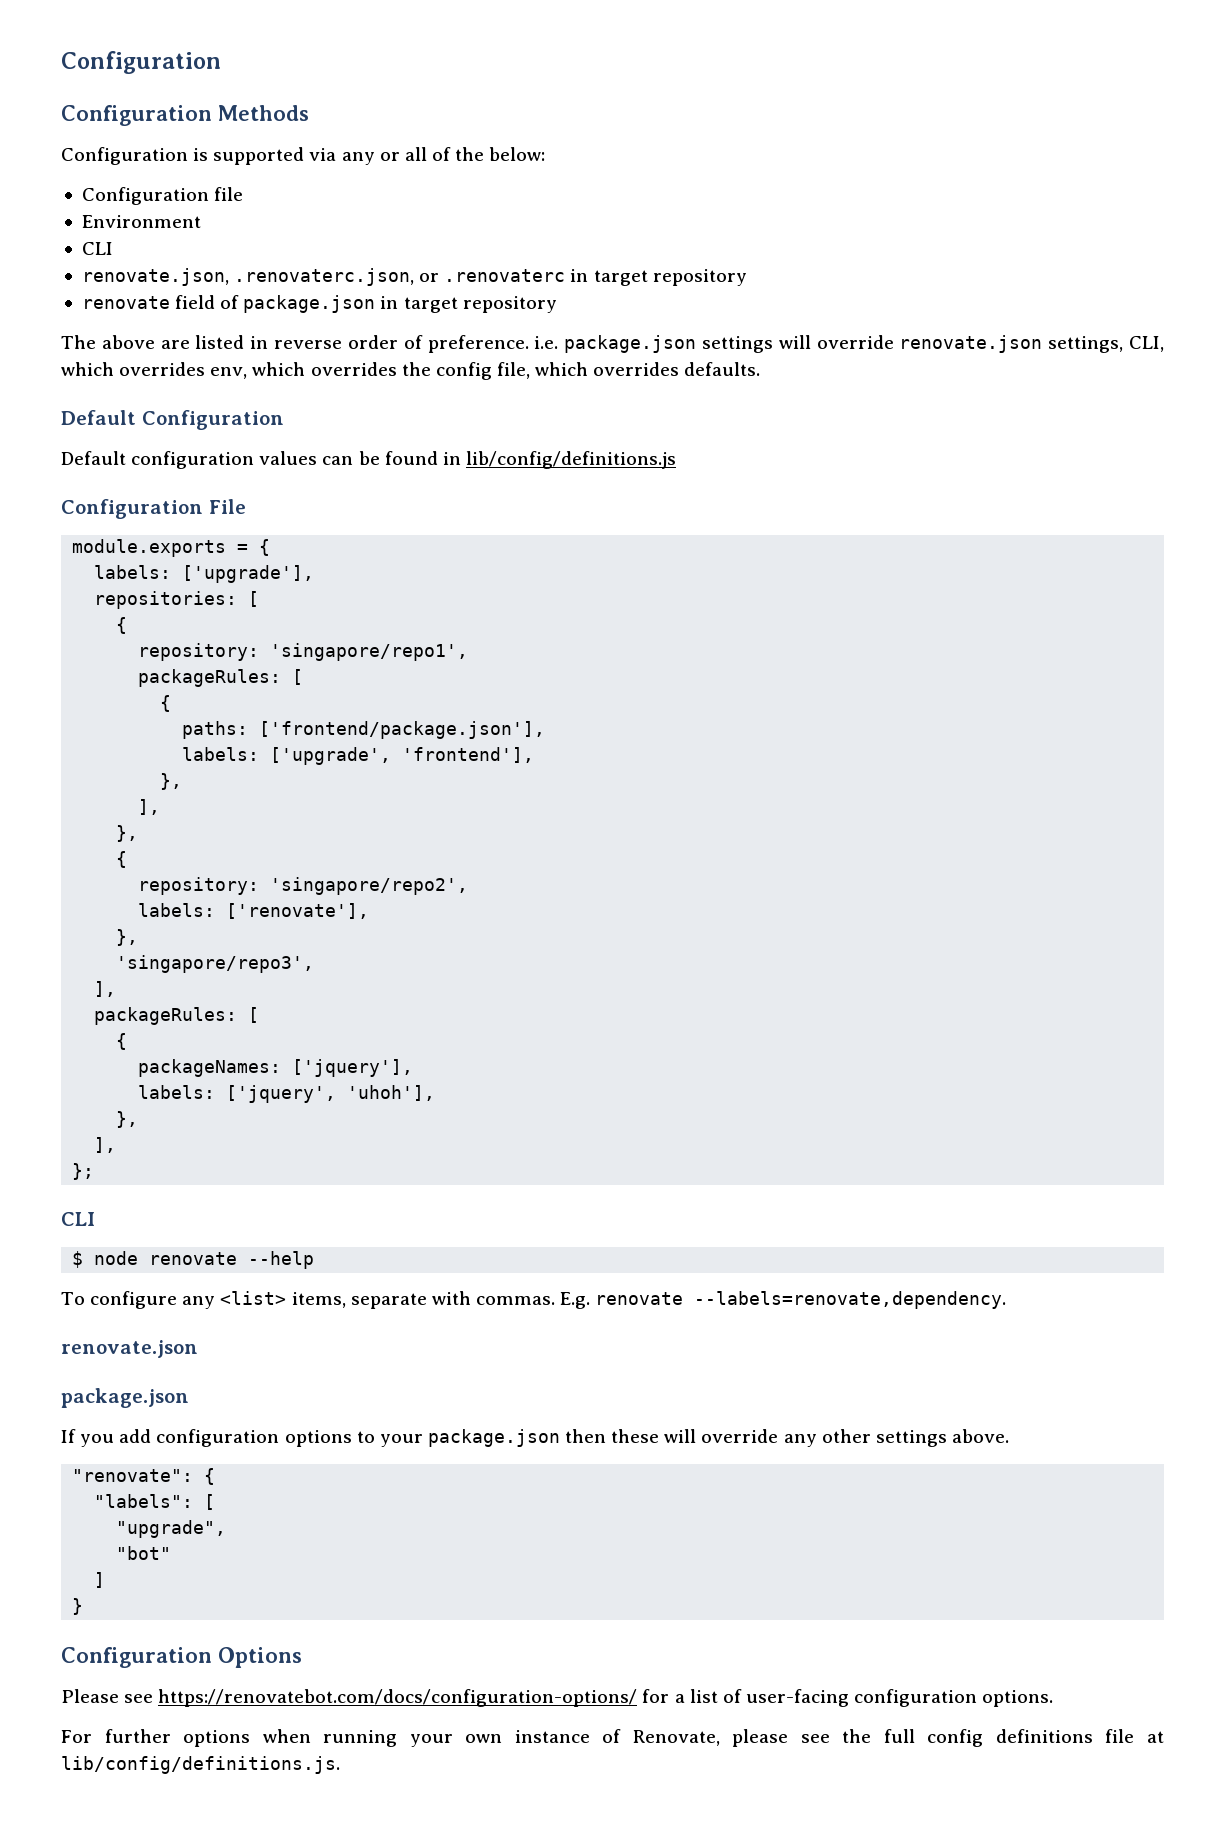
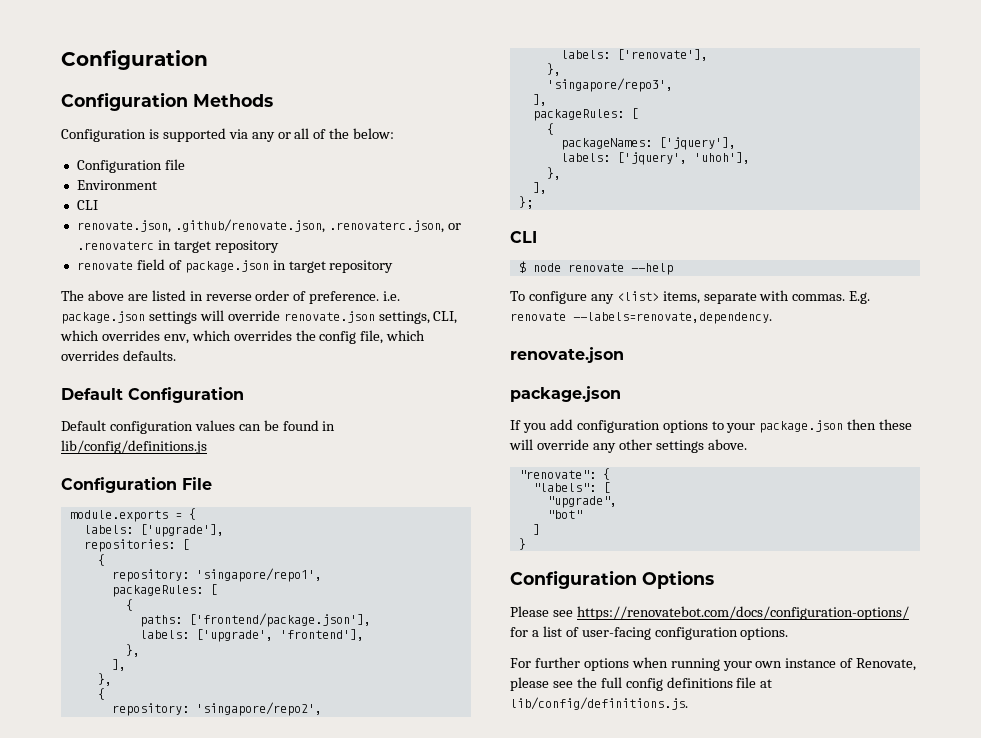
(229, 277) none -> [174,219,325,233] .github/renovate.json,

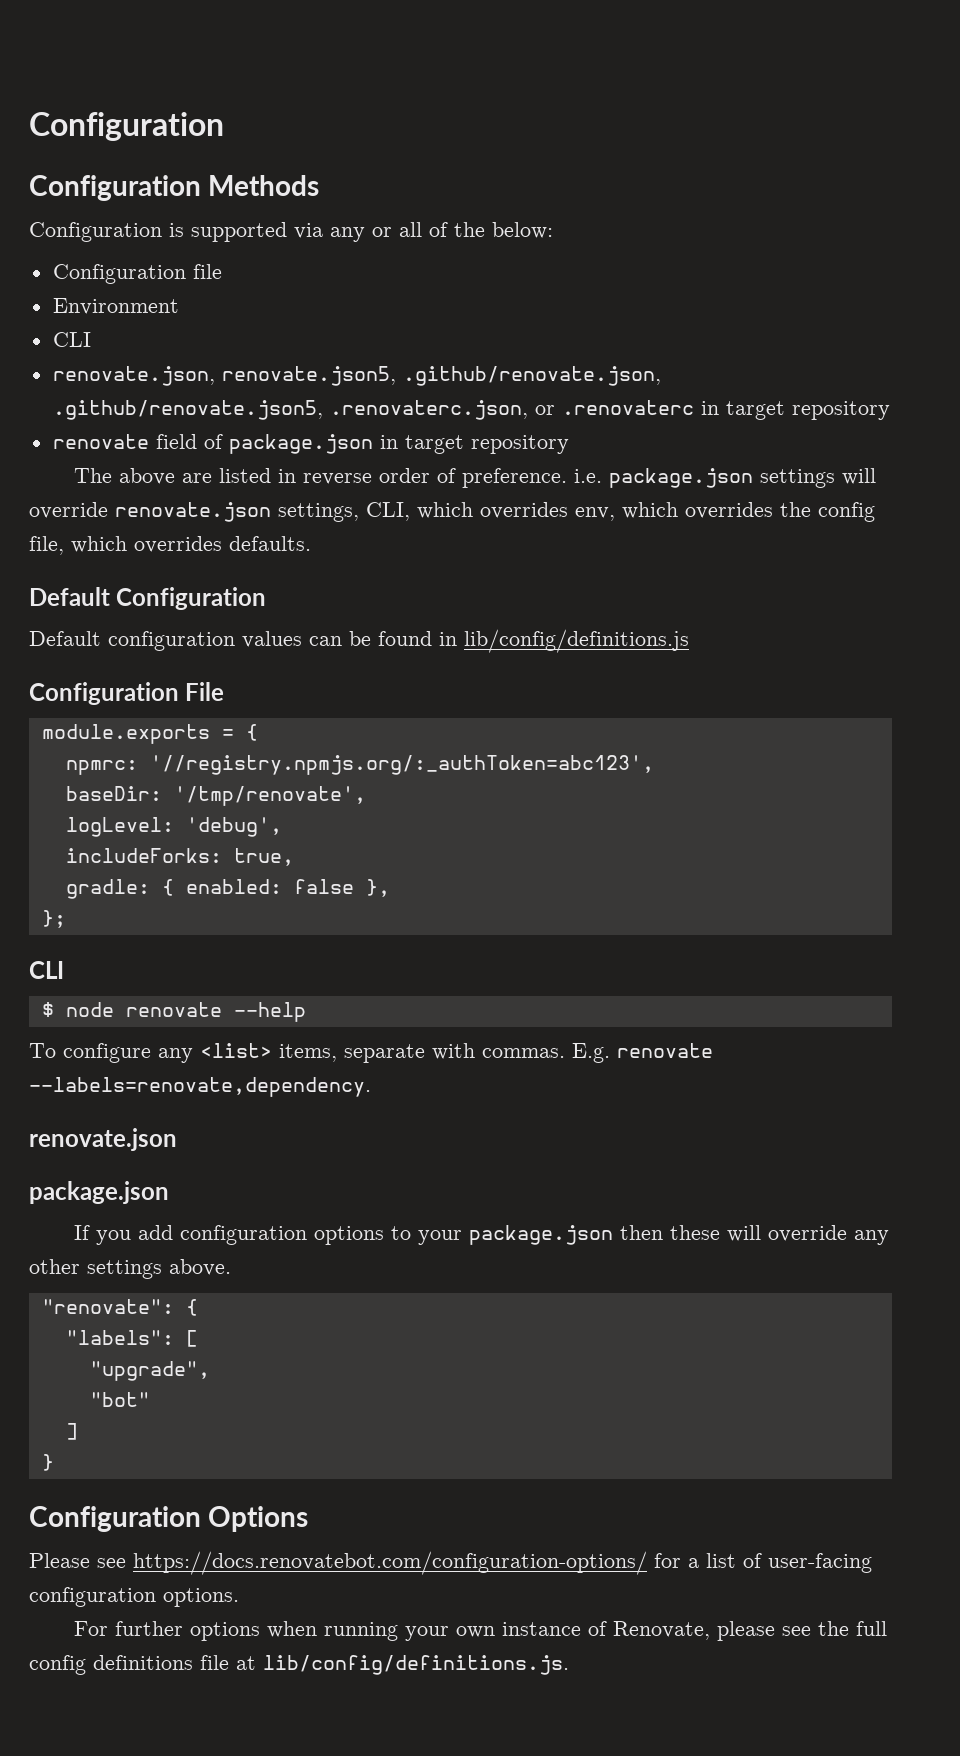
[174,219,325,233] .github/renovate.json, -> [221,366,661,386] [52,400,323,420] renovate.json5, .github/renovate.json, .github/renovate.json5,
[83,524,224,537] [83,539,189,552] [97,554,105,566] [111,568,322,582] [111,584,217,597] [125,599,133,611] [139,613,371,627] [139,629,364,642] [125,644,140,657] [111,659,126,671] [97,673,112,686] [97,688,105,700] [111,702,322,716] [560,49,708,61] [546,63,561,76] [546,78,673,92] [532,94,547,106] [532,108,638,121] [546,123,554,135] [560,137,736,150] [560,152,750,165] [546,167,561,180] [532,182,547,194] labels: ['upgrade'], // repositories: [ // { // repository: 'singapore/repo1', // packageRules: [ // { // paths: ['frontend/package.json'], // labels: ['upgrade', 'frontend'], // }, // ], // }, // { // repository: 'singapore/repo2', // labels: ['renovate'], // }, // 'singapore/repo3', // ], // packageRules: [ // { // packageNames: ['jquery'], // labels: ['jquery', 'uhoh'], // }, // ], -> [65,755,654,775] [65,786,366,806] [65,817,282,837] [65,848,294,866] [65,879,390,899] npmrc: '//registry.npmjs.org/:_authToken=abc123', // baseDir: '/tmp/renovate', // logLevel: 'debug', // includeForks: true, // gradle: { enabled: false },
[576,606,909,620] https://renovatebot.com/docs/configuration-options/ -> [133,1551,647,1575] https://docs.renovatebot.com/configuration-options/

